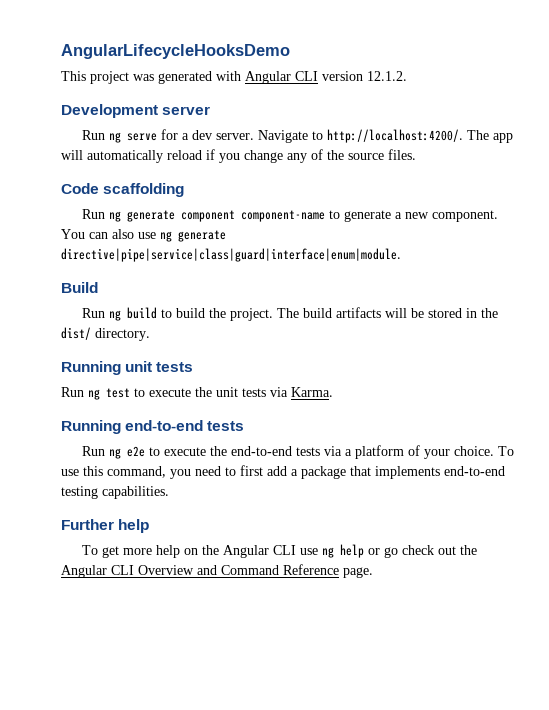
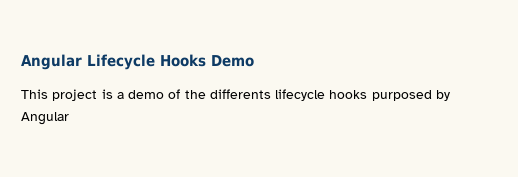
[61,44,290,59] [61,71,407,84] [61,104,211,118] [82,129,514,143] [61,149,416,163] [61,183,185,197] [82,209,499,222] [61,229,226,242] [61,248,401,262] [61,282,98,293] [82,307,499,321] [61,327,150,341] [61,361,194,375] [61,387,333,400] [61,420,245,434] [82,445,515,459] [61,465,505,479] [61,486,169,499] [61,519,150,533] [82,544,478,558] [61,564,373,578] AngularLifecycleHooksDemo // This project was generated with Angular CLI version 12.1.2. // Development server // Run ng serve for a dev server. Navigate to http://localhost:4200/. The app will automatically reload if you change any of the source files. // Code scaffolding // Run ng generate component component-name to generate a new component. You can also use ng generate directive|pipe|service|class|guard|interface|enum|module. // Build // Run ng build to build the project. The build artifacts will be stored in the dist/ directory. // Running unit tests // Run ng test to execute the unit tests via Karma. // Running end-to-end tests // Run ng e2e to execute the end-to-end tests via a platform of your choice. To use this command, you need to first add a package that implements end-to-end testing capabilities. // Further help // To get more help on the Angular CLI use ng help or go check out the Angular CLI Overview and Command Reference page. -> [21,54,254,70] [21,89,450,101] [21,112,69,125] Angular Lifecycle Hooks Demo // This project is a demo of the differents lifecycle hooks purposed by Angular

